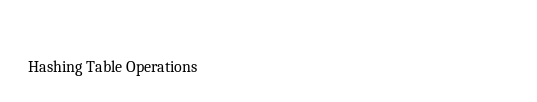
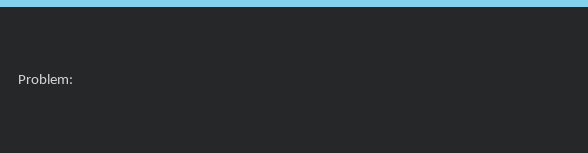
[28,60,198,76] Hashing Table Operations -> [18,74,73,84] Problem:

